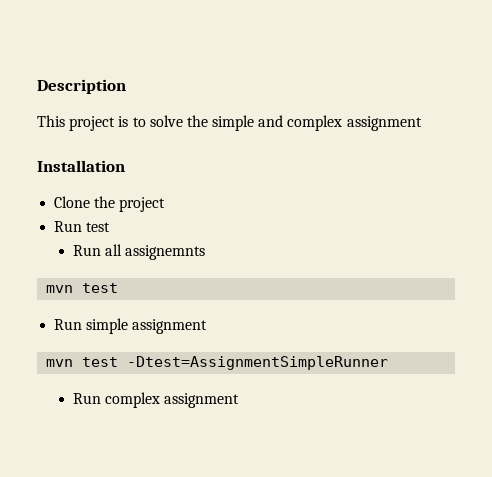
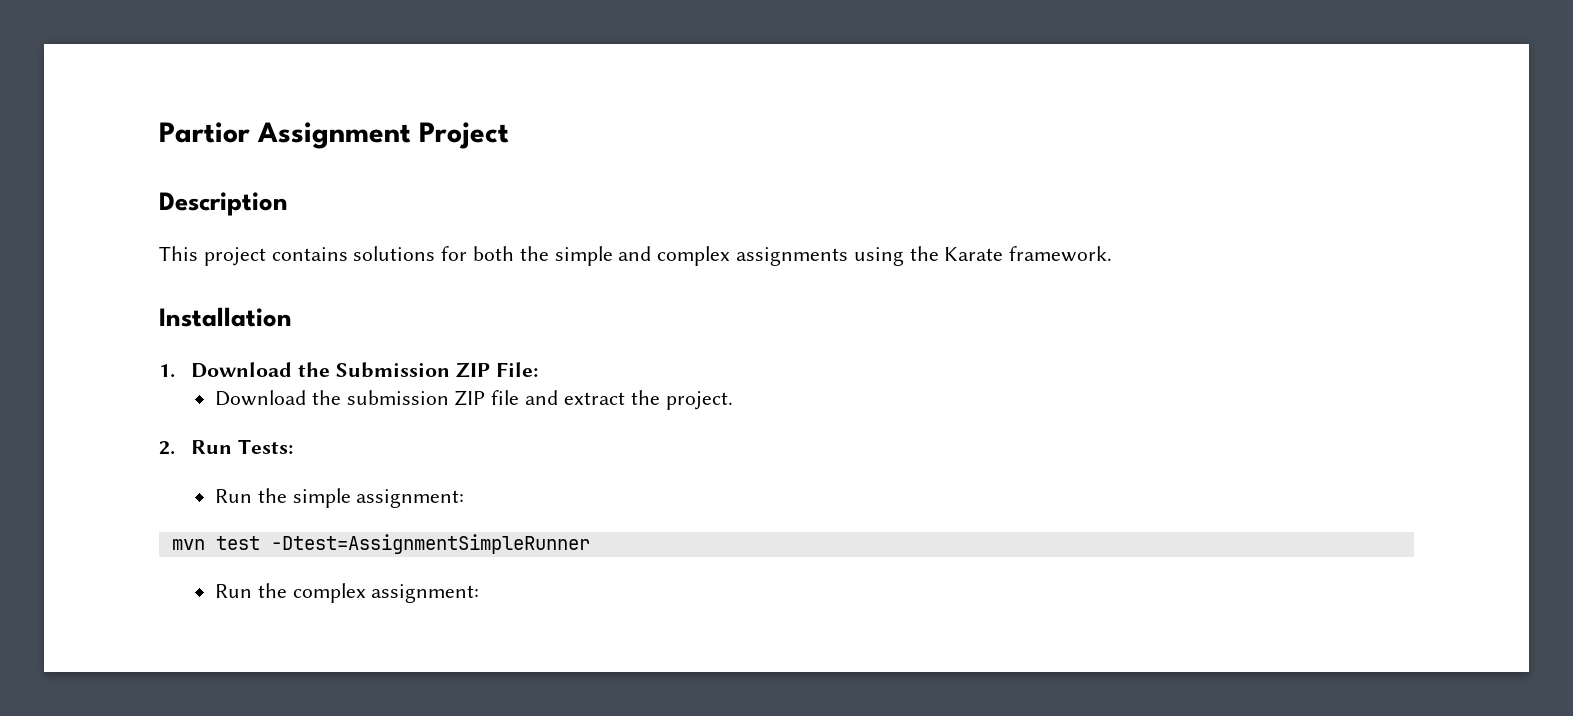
(37, 86) none -> [159,122,509,149] Partior Assignment Project //
[118,115,422,131] [37,160,125,172] [54,196,166,212] [54,221,111,232] [73,244,206,260] [46,283,119,293] [54,318,208,334] is to solve the simple and complex assignment // Installation // Clone the project // Run test // Run all assignemnts // mvn test // Run simple assignment -> [271,246,1113,266] [159,307,292,327] [159,362,538,378] [215,390,733,410] [159,439,294,455] [215,488,465,508] contains solutions for both the simple and complex assignments using the Karate framework. // Installation // 1. Download the Submission ZIP File: // Download the submission ZIP file and extract the project. // 2. Run Tests: // Run the simple assignment:
[105,392,240,408] complex assignment -> [257,583,480,603] the complex assignment:

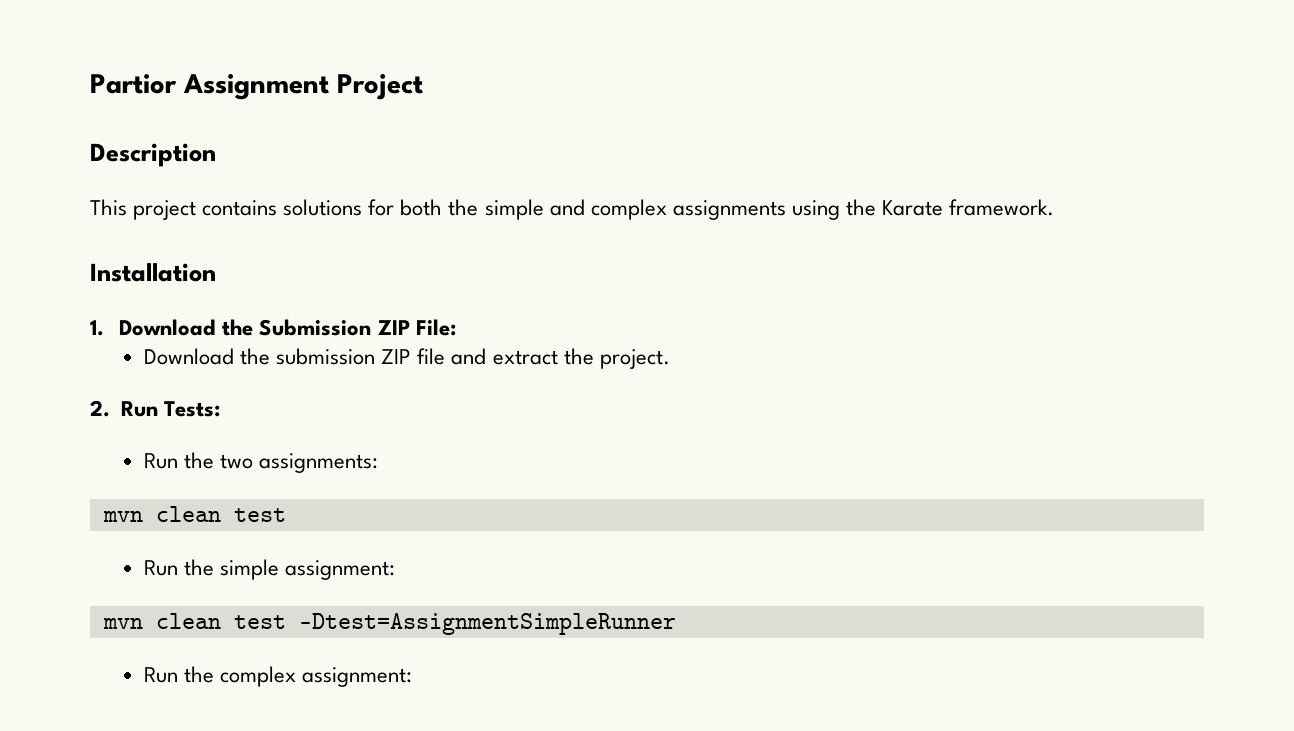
(294, 446) none -> [144,452,379,473] [102,506,286,522] // Run the two assignments: // mvn clean test
(205, 544) none -> [155,613,221,629] clean

